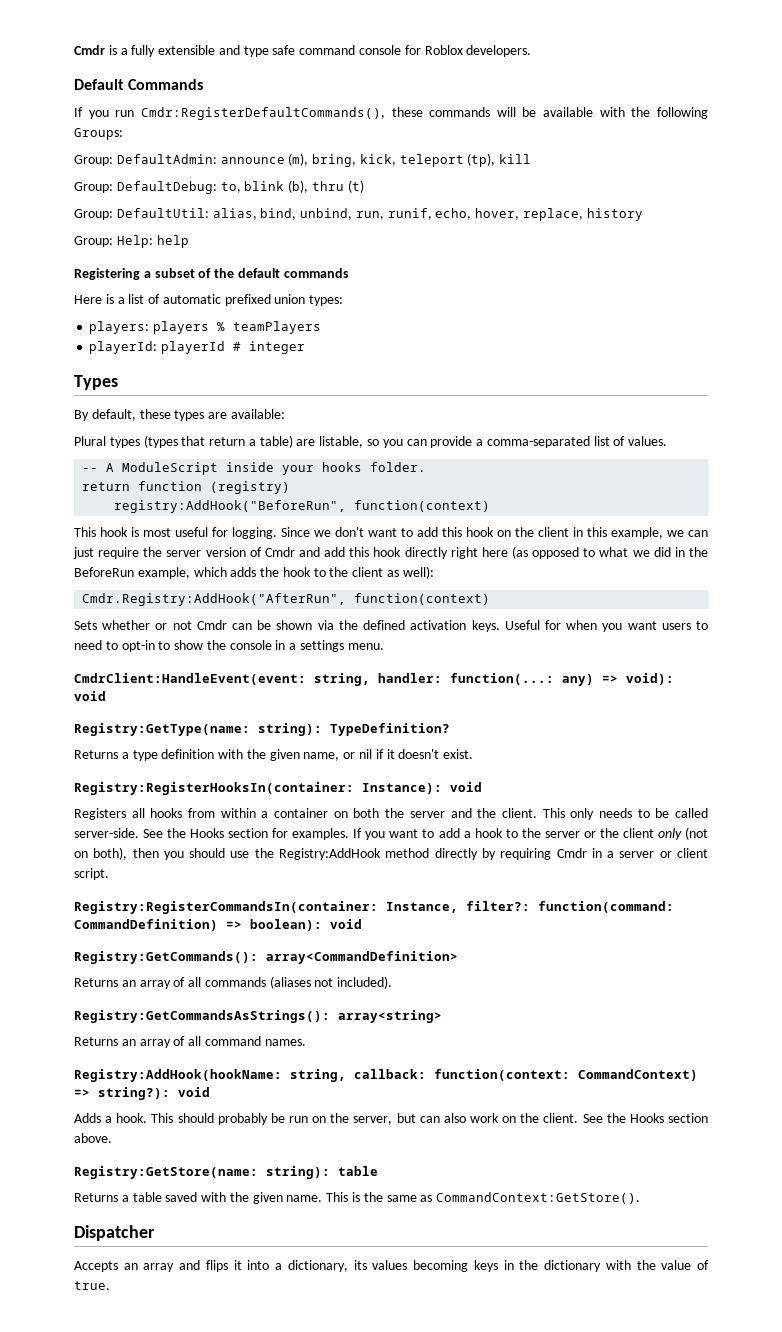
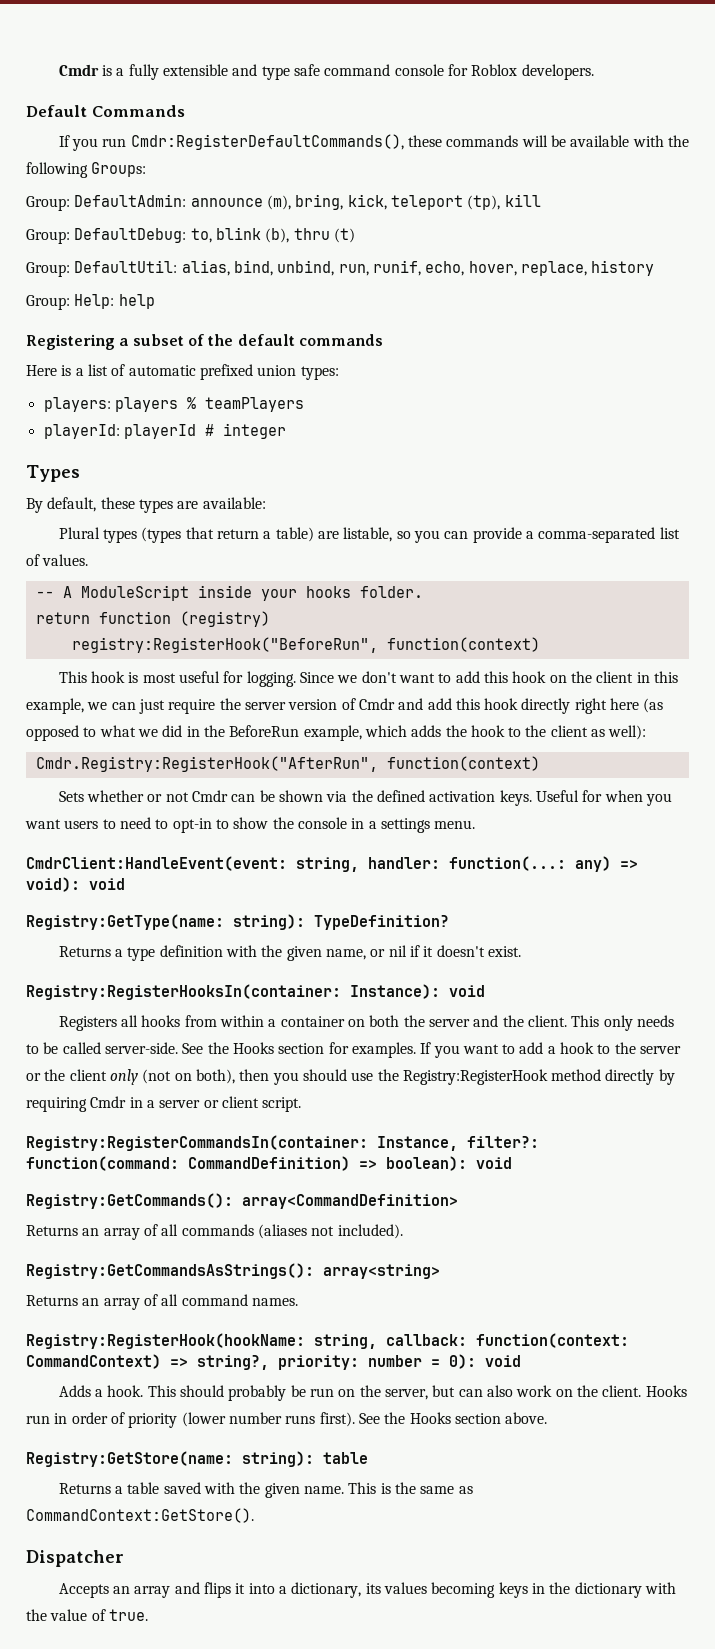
[114,500,347,513] registry:AddHook("BeforeRun", -> [71,637,378,653] registry:RegisterHook("BeforeRun",
[82,593,347,606] Cmdr.Registry:AddHook("AfterRun", -> [35,756,378,772] Cmdr.Registry:RegisterHook("AfterRun",
[279,848,382,860] Registry:AddHook -> [402,1069,548,1085] Registry:RegisterHook
[74,1069,282,1082] Registry:AddHook(hookName: -> [26,1333,305,1349] Registry:RegisterHook(hookName:
[98,1087,170,1100] string?): -> [197,1354,476,1370] string?, priority: number = 0):
(579, 1118) none -> [645,1385,687,1397] [26,1412,355,1428] Hooks run in order of priority (lower number runs first).

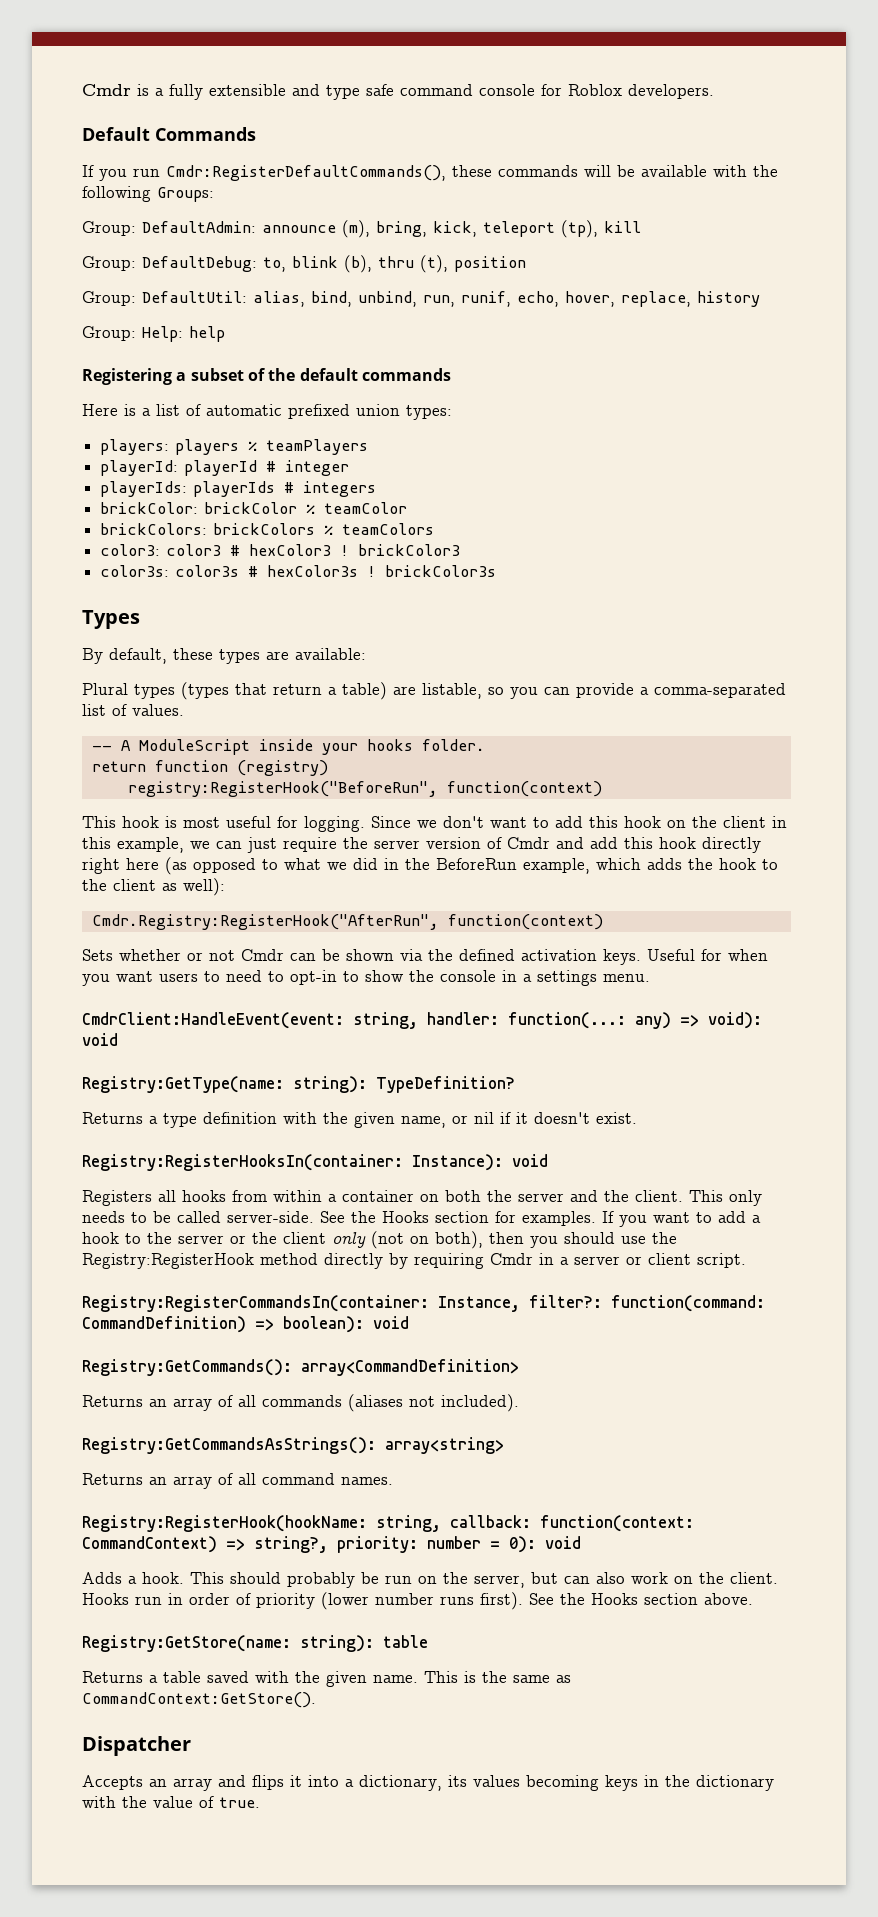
[333,228,355,243] (t) -> [420,255,526,273] (t), position
(286, 431) none -> [100,481,377,497] [100,502,408,514] [100,523,435,535] [100,544,461,556] [100,565,497,577] // playerIds: playerIds # integers // brickColor: brickColor % teamColor // brickColors: brickColors % teamColors // color3: color3 # hexColor3 ! brickColor3 // color3s: color3s # hexColor3s ! brickColor3s

